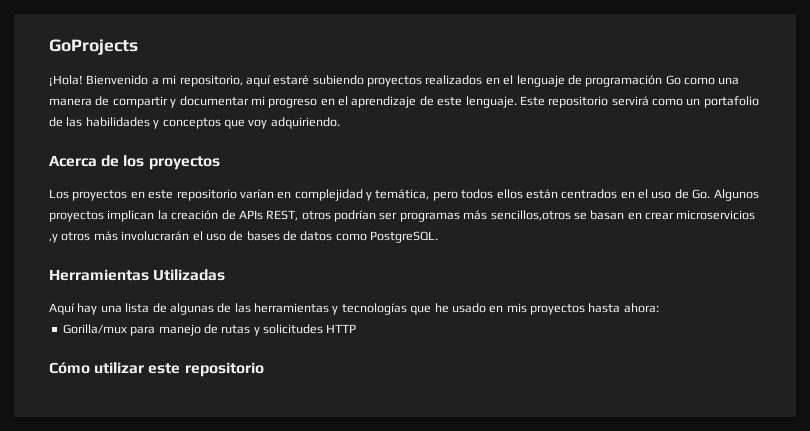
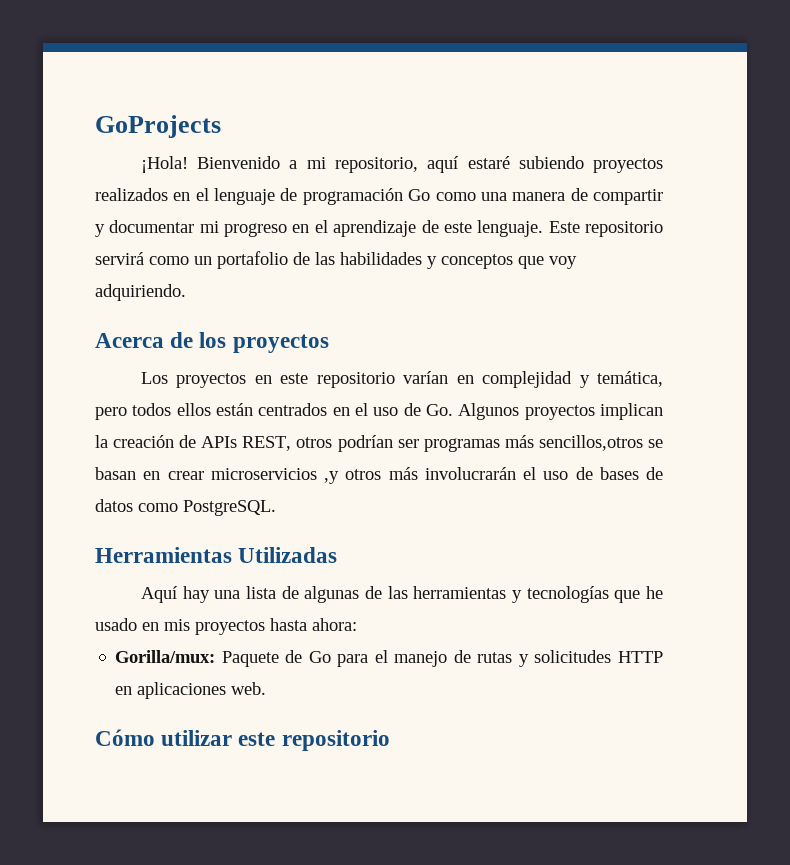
[62,324,156,336] Gorilla/mux para -> [115,650,388,667] Gorilla/mux: Paquete de Go para el
(357, 328) none -> [115,682,267,699] en aplicaciones web.

